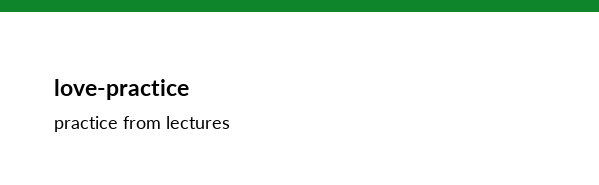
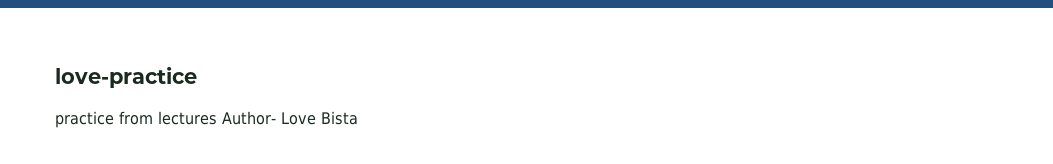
(230, 122) none -> [222,111,358,125] Author- Love Bista

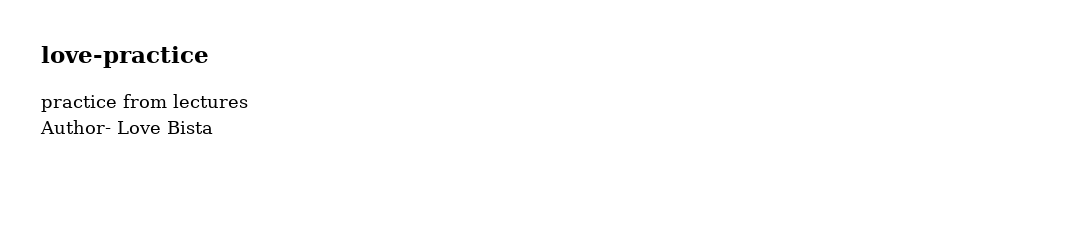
(217, 118) none -> (248, 101) //

